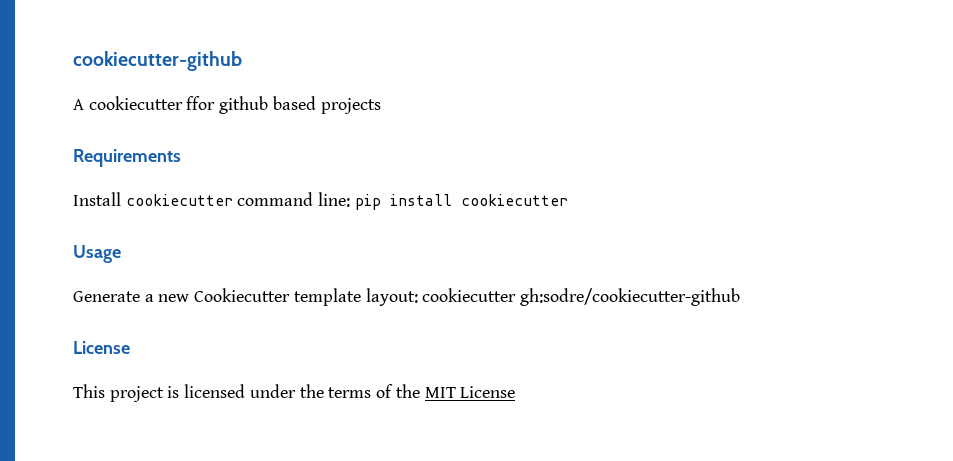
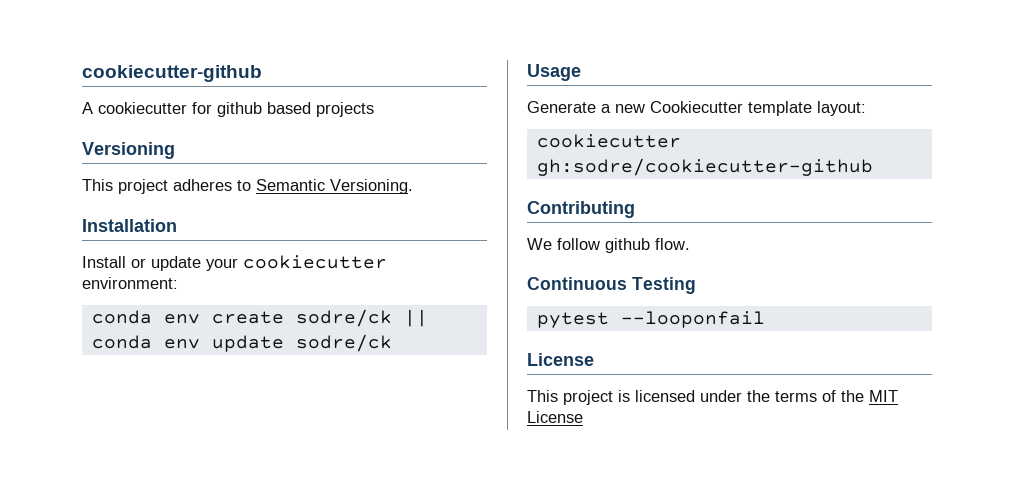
[186,96,216,110] ffor -> [192,102,212,114] for
[73,149,181,167] [73,192,568,210] Requirements // Install cookiecutter command line: pip install cookiecutter -> [82,142,175,159] [82,179,413,194] [82,219,177,232] [82,255,387,271] [82,277,178,289] [91,309,428,327] [91,334,392,352] Versioning // This project adheres to Semantic Versioning. // Installation // Install or update your cookiecutter environment: // conda env create sodre/ck || conda env update sodre/ck
(418, 297) none -> (866, 108) //
(741, 297) none -> [527,201,635,218] [527,238,690,253] [527,277,696,294] [536,311,765,328] // Contributing // We follow github flow. // Continuous Testing // pytest --looponfail

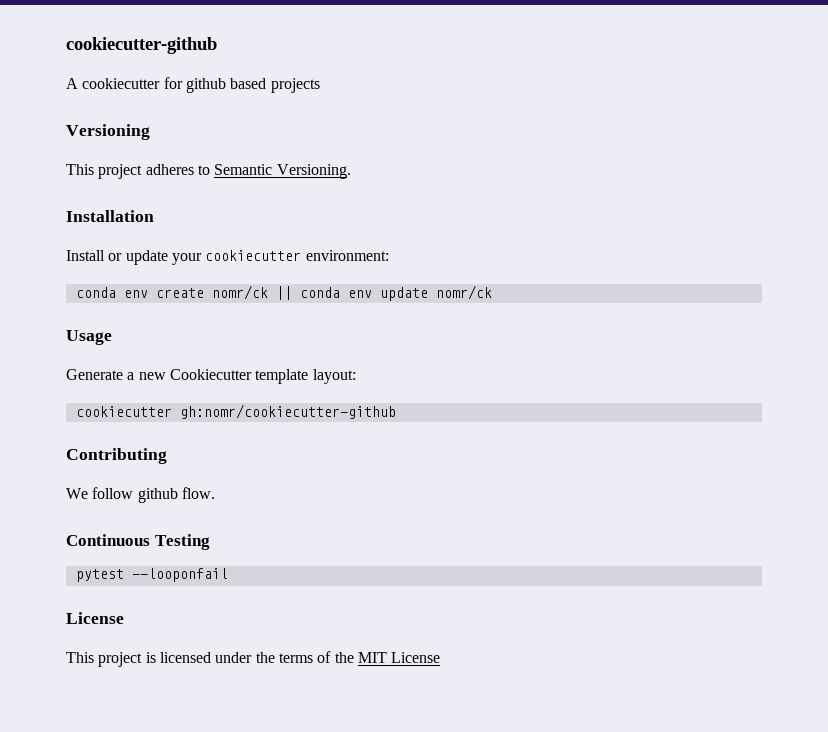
[295,309,392,327] sodre/ck -> [211,285,268,300] nomr/ck
[295,334,392,352] sodre/ck -> [435,285,492,300] nomr/ck
[536,158,873,176] gh:sodre/cookiecutter-github -> [179,404,396,419] gh:nomr/cookiecutter-github

